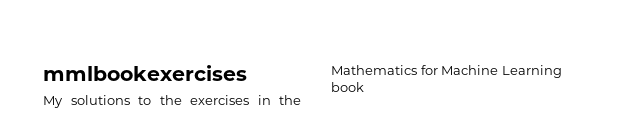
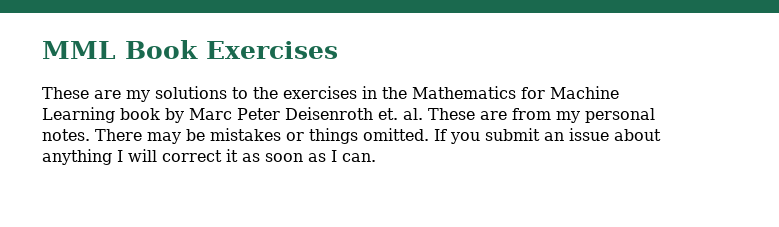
[43,65,247,81] [43,96,63,108] mmlbookexercises // My -> [42,40,338,59] [42,87,150,102] MML Book Exercises // These are my
(364, 87) none -> [165,107,655,123] [42,128,661,144] [42,149,376,165] by Marc Peter Deisenroth et. al. These are from my personal notes. There may be mistakes or things omitted. If you submit an issue about anything I will correct it as soon as I can.

